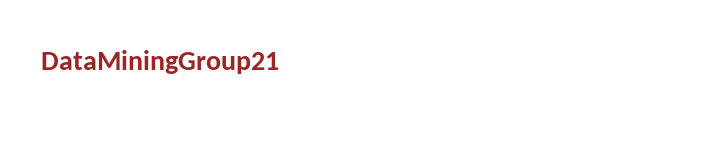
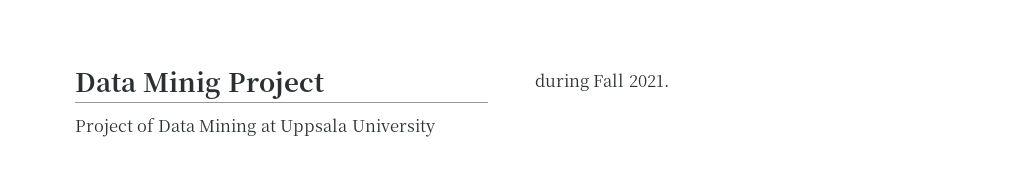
[41,50,279,74] DataMiningGroup21 -> [75,71,326,99] [75,118,436,137] [535,73,669,91] Data Minig Project // Project of Data Mining at Uppsala University during Fall 2021.

